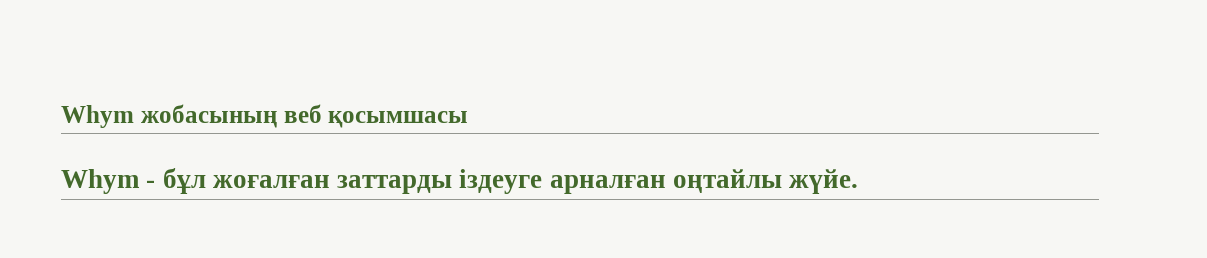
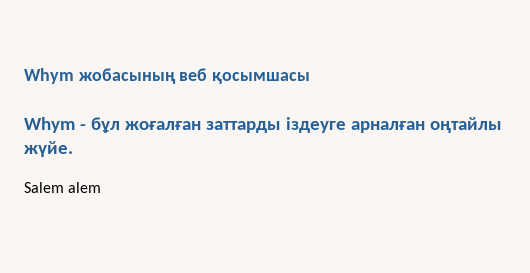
(859, 181) none -> [24,182,102,193] // Salem alem

